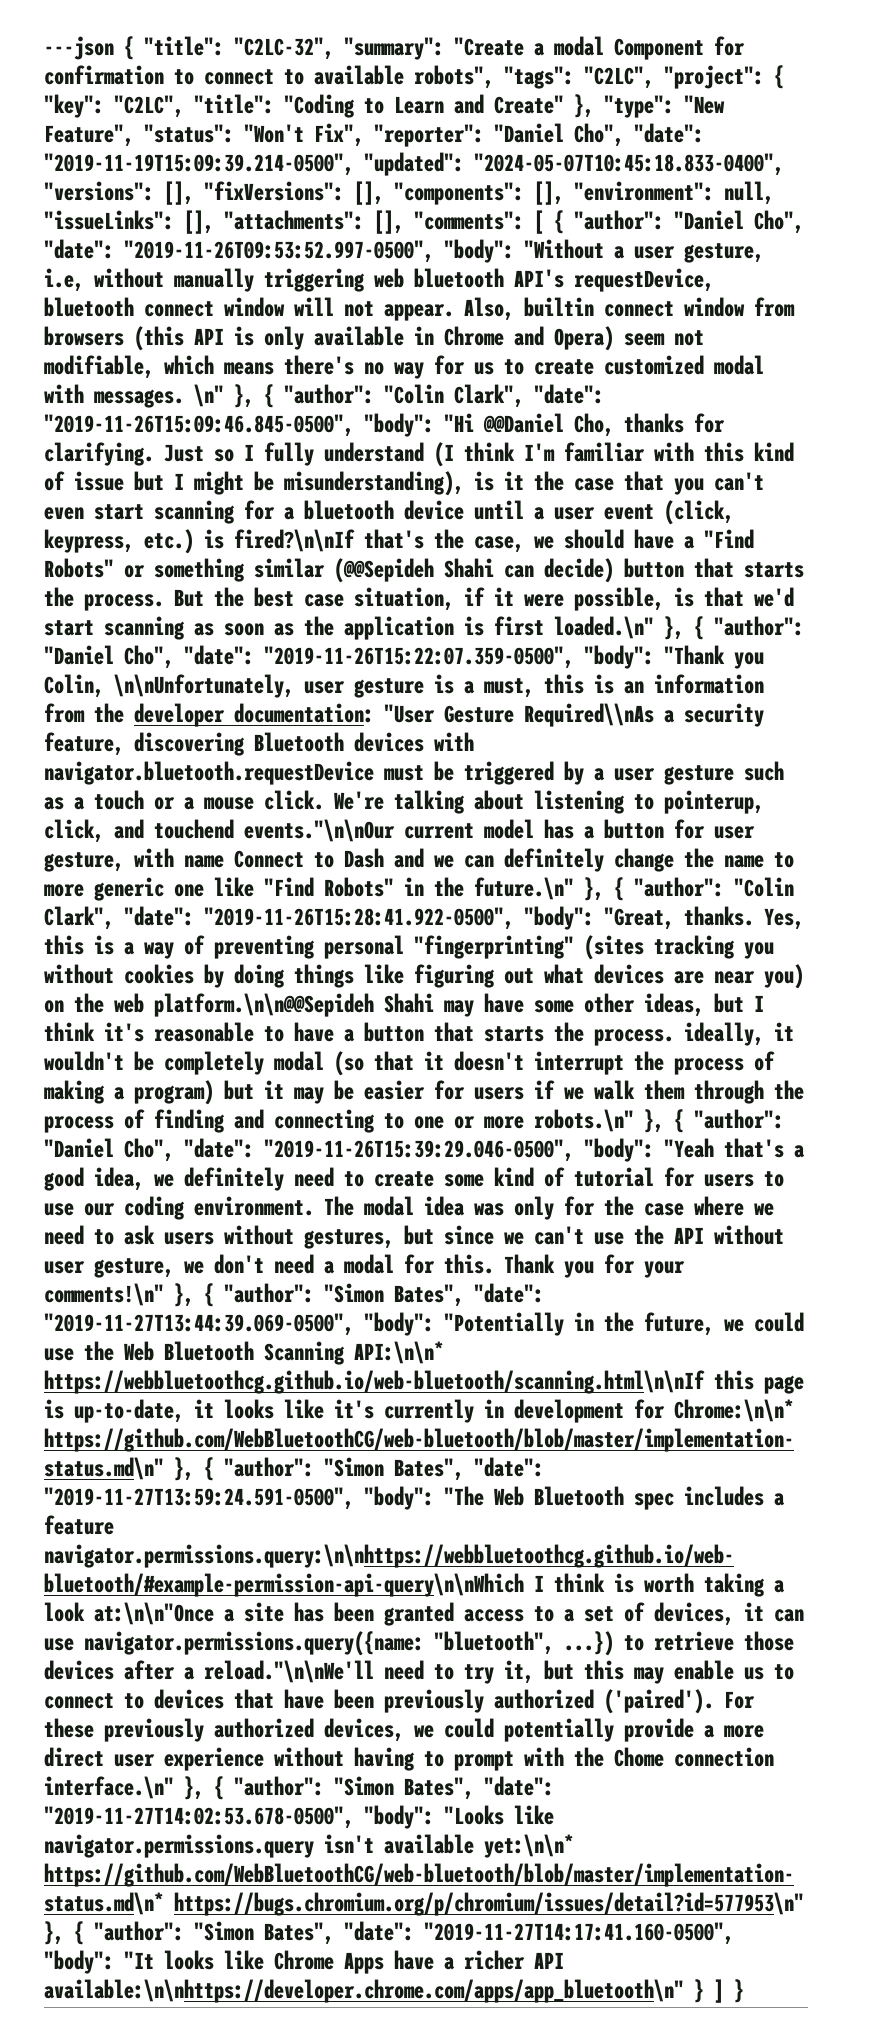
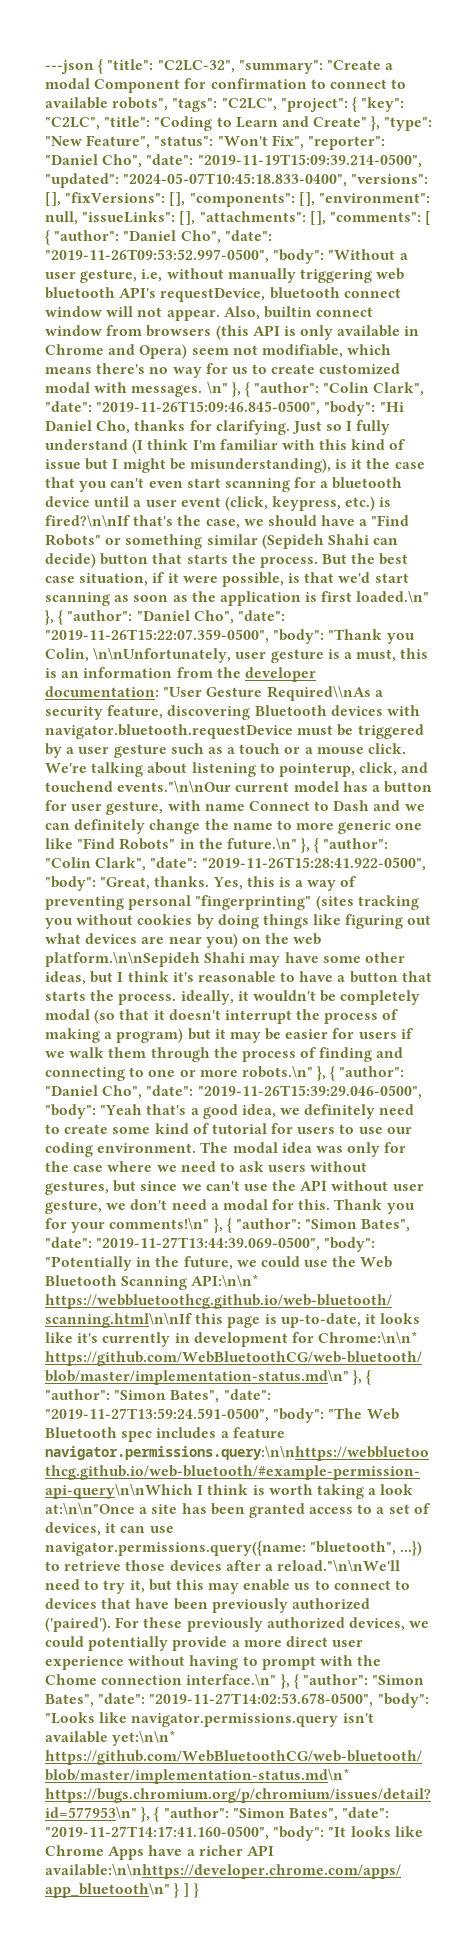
[483,413,564,433] @@Daniel -> [45,420,92,431] Daniel
[334,558,434,583] (@@Sepideh -> [261,534,324,549] (Sepideh
[154,993,374,1017] platform.\n\n@@Sepideh -> [45,952,200,967] platform.\n\nSepideh

